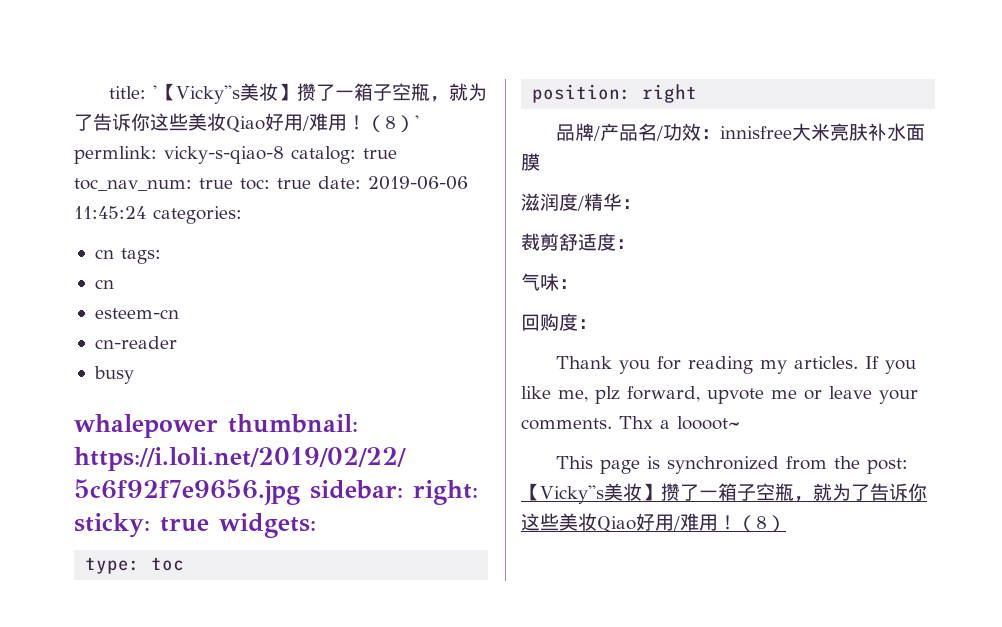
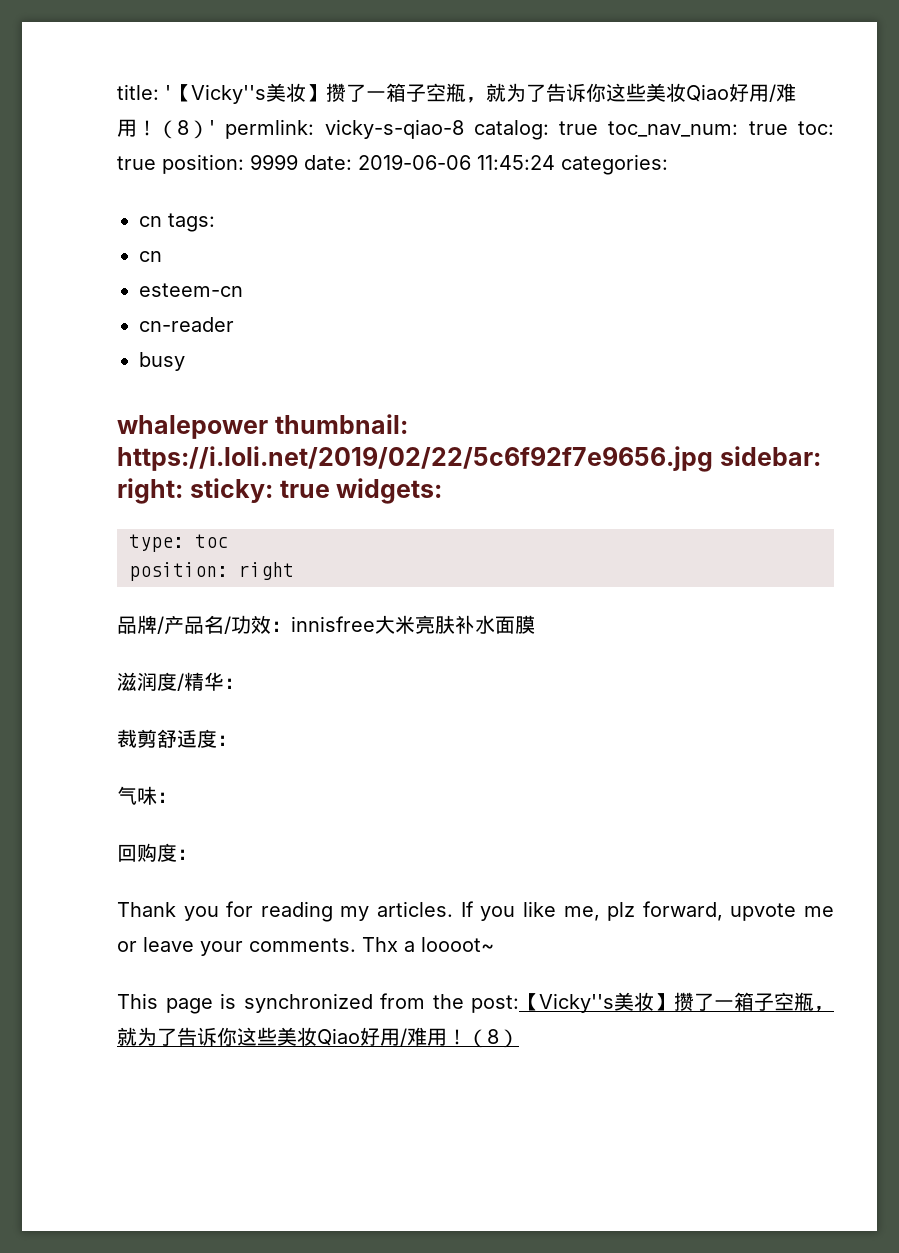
(311, 183) none -> [162,154,298,174] position: 9999

